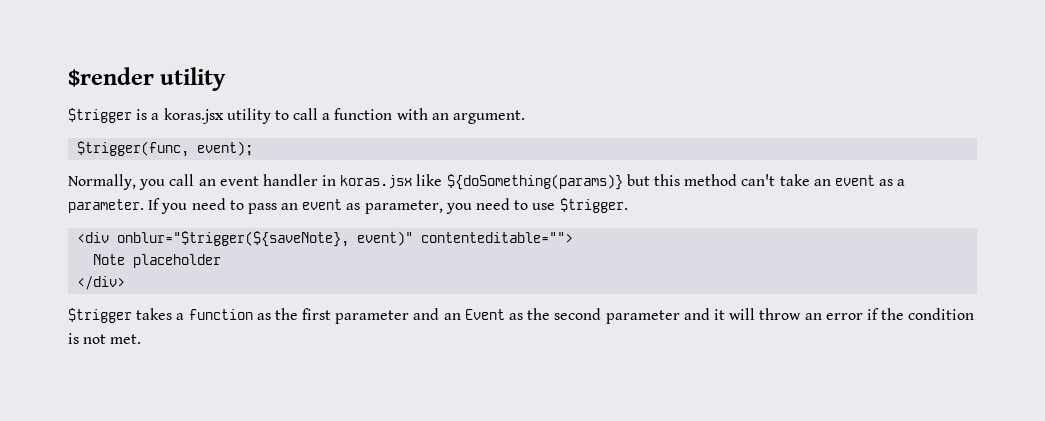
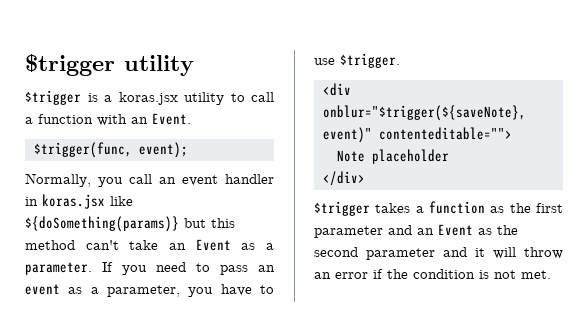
[68,67,154,87] $render -> [25,54,115,76] $trigger
[453,110,526,124] argument. -> [152,113,191,125] Event.
[834,175,875,186] event -> [195,239,231,251] Event
(361, 206) none -> [90,287,99,294] a
[476,198,511,210] need -> [220,284,252,296] have

